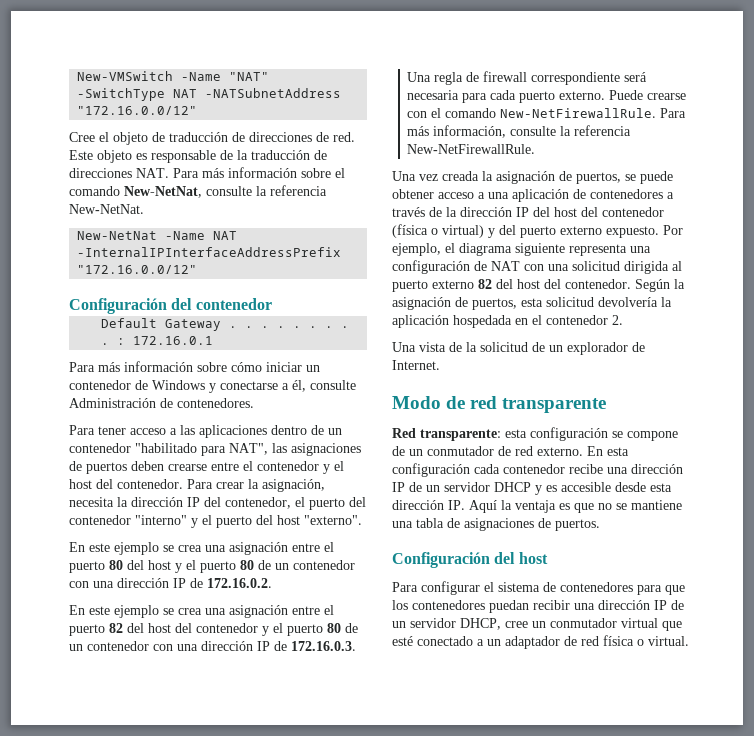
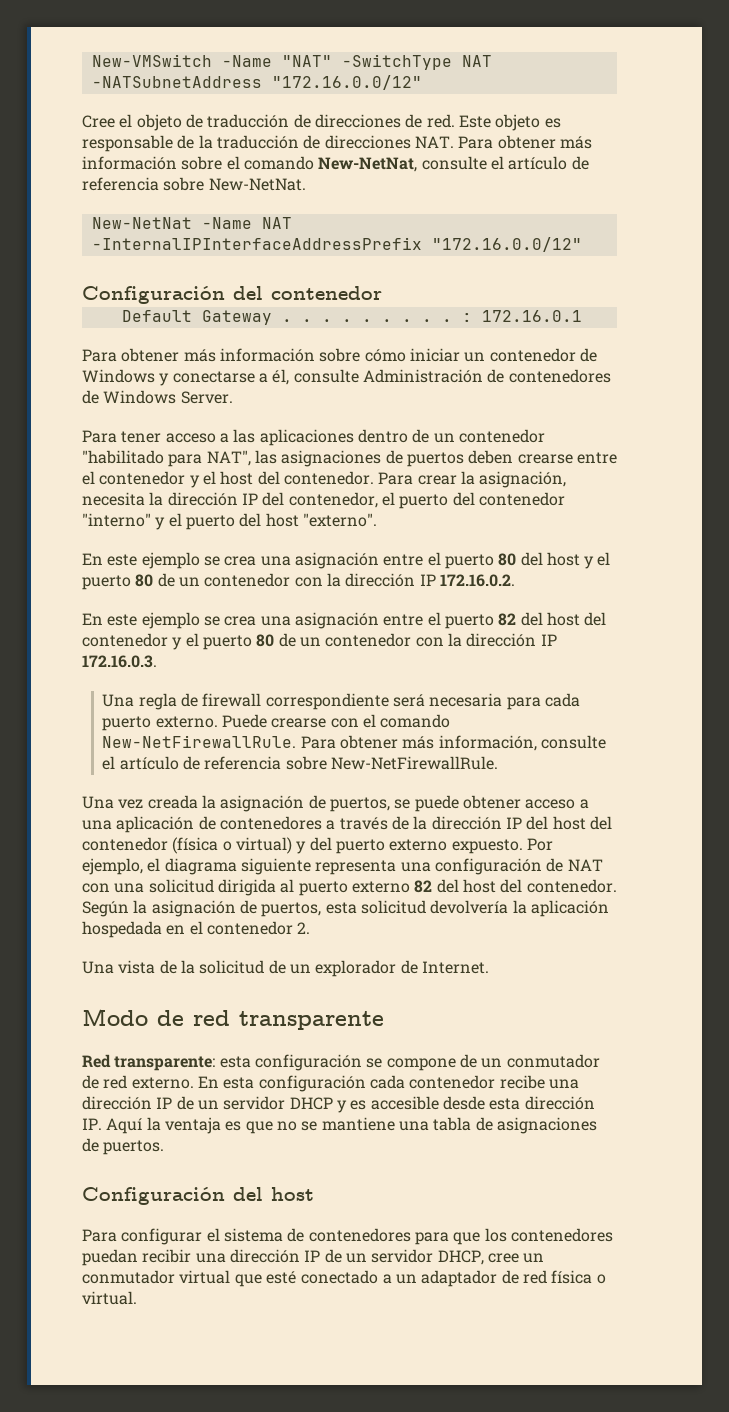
(199, 173) none -> [497,135,556,149] obtener
[256,185,327,196] la referencia -> [490,156,589,170] [82,177,205,191] el artículo de referencia sobre
(95, 367) none -> [121,348,180,362] obtener
[177,398,254,408] contenedores. -> [508,369,611,383] [82,390,233,404] contenedores de Windows Server.
[93,578,203,588] una dirección IP de -> [326,573,436,587] la dirección IP
[177,641,287,651] una dirección IP de -> [447,633,557,647] la dirección IP
(687, 113) none -> [339,735,398,749] obtener
[560,125,632,136] la referencia -> [102,756,327,770] el artículo de referencia sobre

